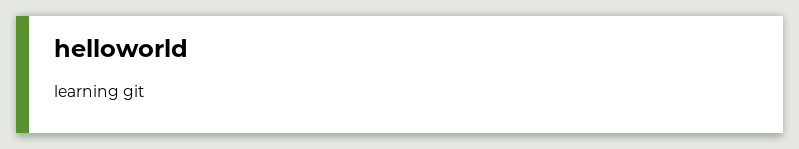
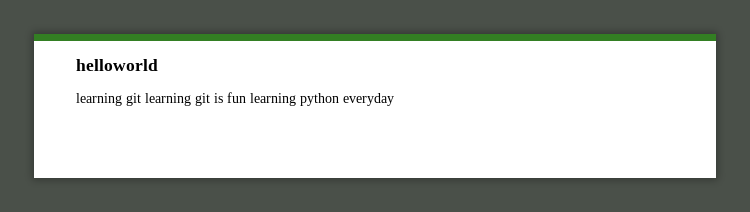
(145, 92) none -> [145,92,394,106] learning git is fun learning python everyday

